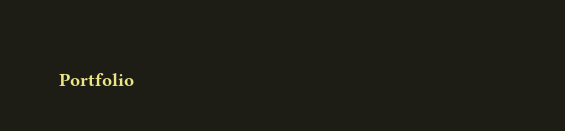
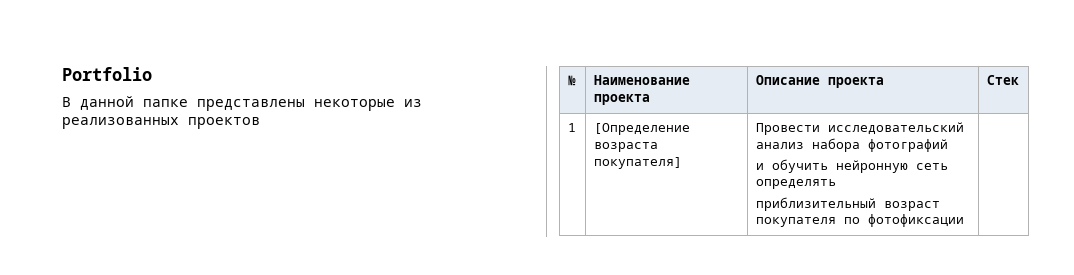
(134, 79) none -> [62,96,422,111] [62,117,260,129] [567,75,576,86] [593,75,690,85] [593,94,650,105] [755,75,884,88] [986,75,1019,85] [567,123,576,132] [593,123,690,135] [593,142,658,152] [593,157,682,169] [755,122,964,135] [755,138,948,152] [755,159,948,173] [755,179,836,189] [755,197,940,211] [755,214,964,227] // В данной папке представлены некоторые из реализованных проектов // № | Наименование проекта | Описание проекта | Стек // 1 | [Определение возраста покупателя] | Провести исследовательский анализ набора фотографий // и обучить нейронную сеть определять // приблизительный возраст покупателя по фотофиксации |

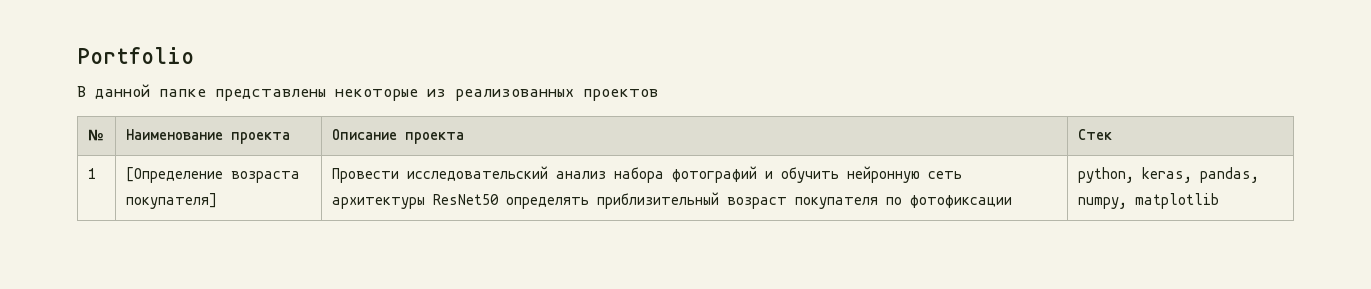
(948, 145) // -> (758, 174) none
(948, 166) none -> [332,194,500,209] архитектуры ResNet50
(836, 184) // -> (590, 203) none
(964, 220) none -> [1078,167,1260,183] [1078,193,1220,209] python, keras, pandas, numpy, matplotlib

